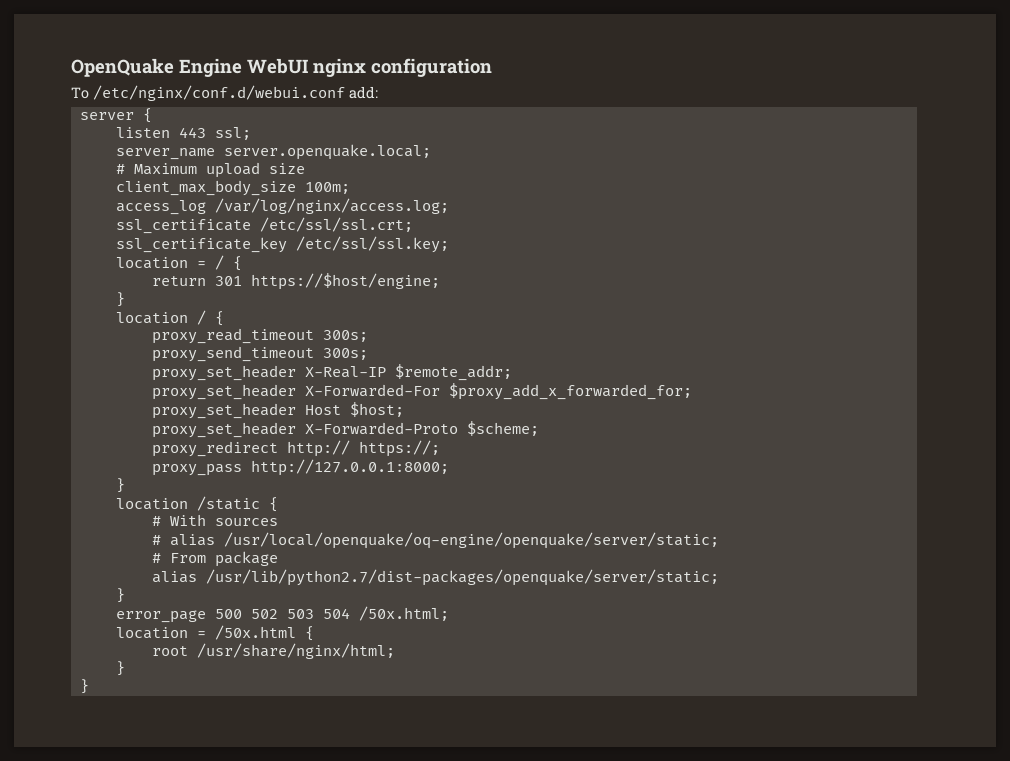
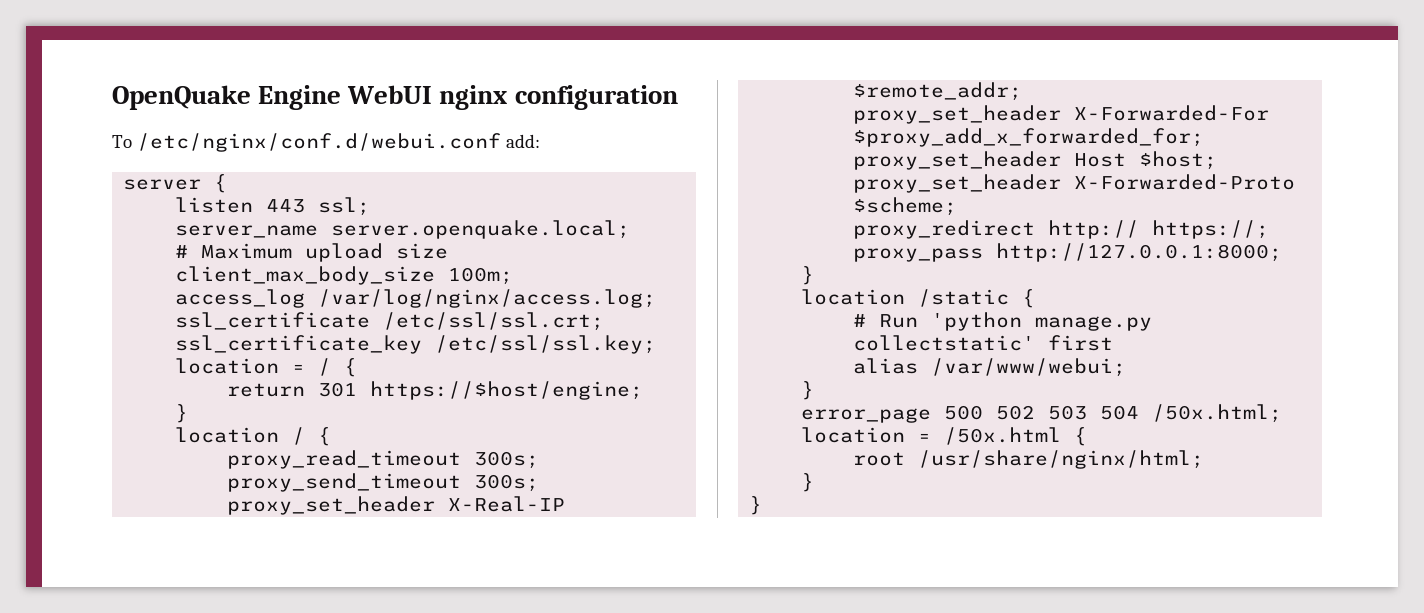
[169,514,278,526] [151,532,719,549] [151,551,278,567] [151,569,719,586] With sources // # alias /usr/local/openquake/oq-engine/openquake/server/static; // # From package // alias /usr/lib/python2.7/dist-packages/openquake/server/static; -> [879,312,1153,331] [853,335,1114,351] [853,358,1127,377] Run 'python manage.py collectstatic' first // alias /var/www/webui;

